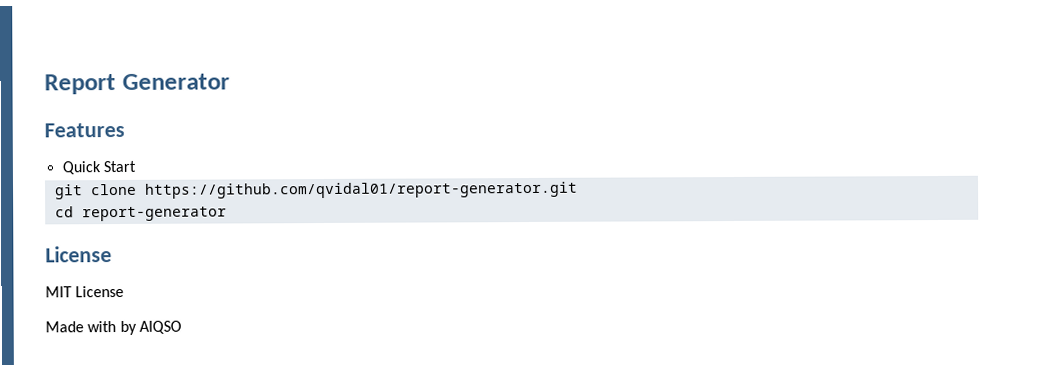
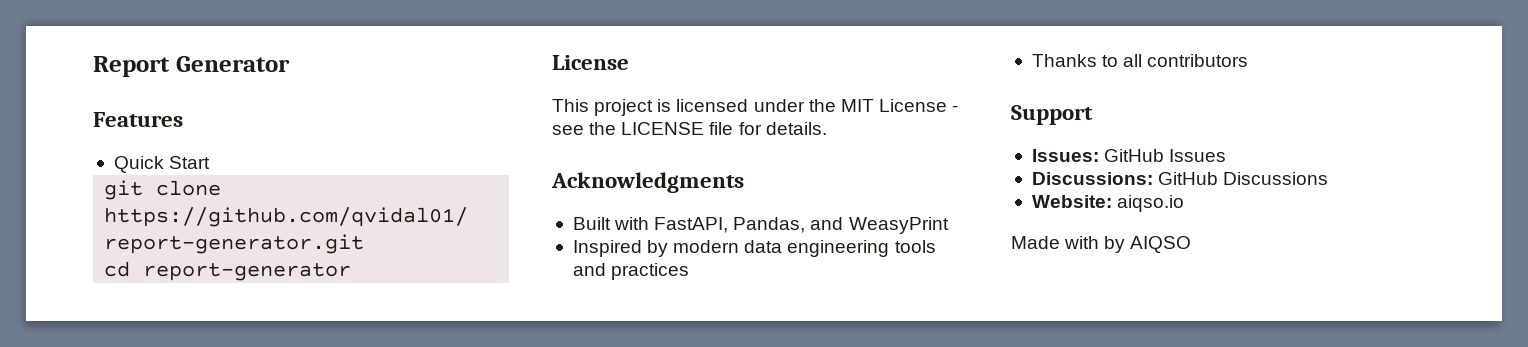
[45,285,125,298] MIT License -> [552,99,959,116] [552,122,827,135] [551,172,744,193] [572,217,949,234] [572,240,936,257] [572,263,690,280] [1031,54,1249,67] [1011,105,1093,125] [1031,149,1227,162] [1031,172,1329,185] [1031,195,1185,212] This project is licensed under the MIT License - see the LICENSE file for details. // Acknowledgments // Built with FastAPI, Pandas, and WeasyPrint // Inspired by modern data engineering tools and practices // Thanks to all contributors // Support // Issues: GitHub Issues // Discussions: GitHub Discussions // Website: aiqso.io

